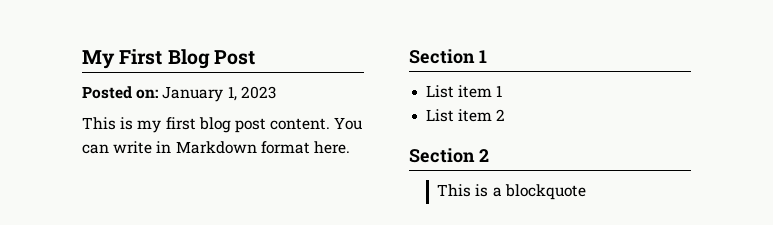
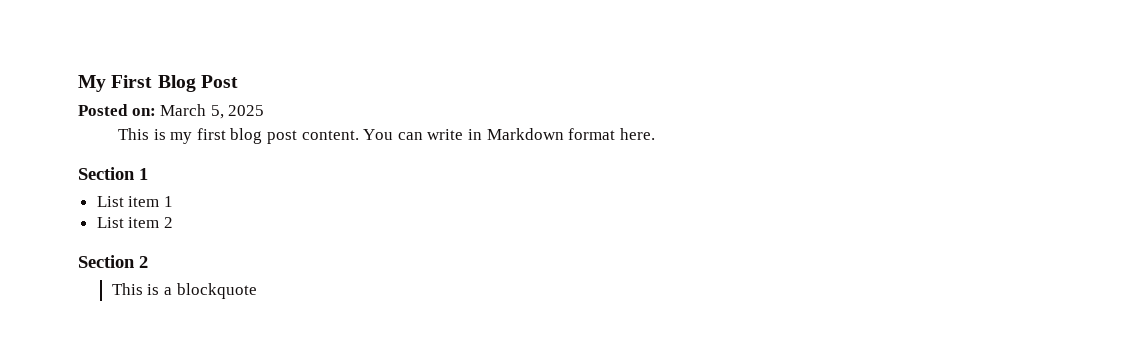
[162,86,276,102] January 1, 2023 -> [160,104,265,119] March 5, 2025

